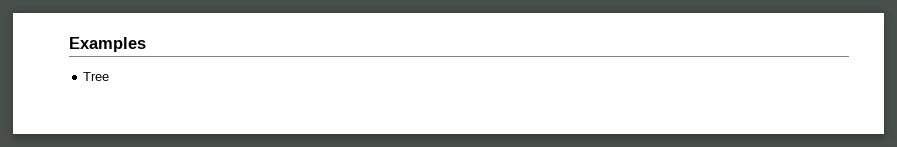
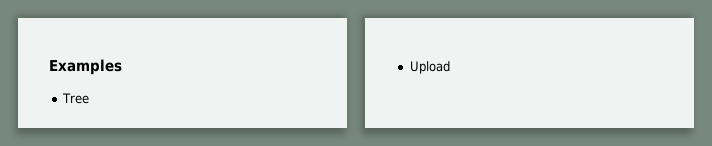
(110, 76) none -> [409,61,450,74] // Upload

